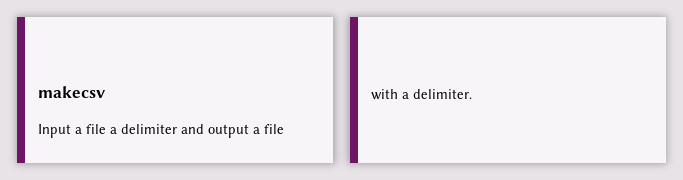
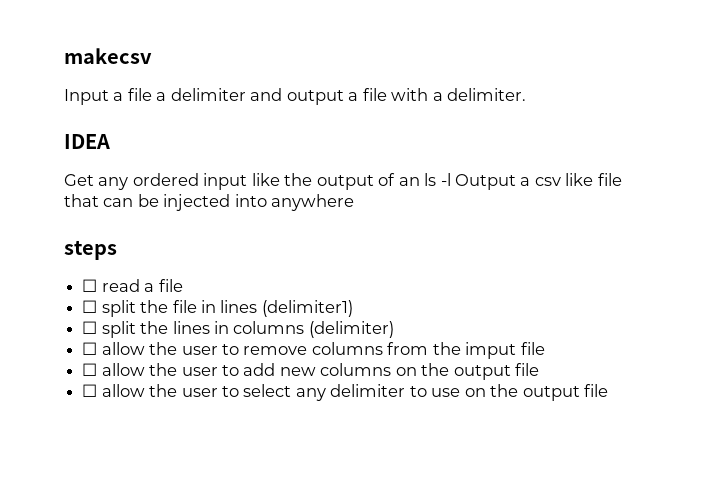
(472, 94) none -> [64,134,110,149] [64,173,622,190] [64,194,355,211] [64,240,117,260] [82,279,183,292] [82,300,353,317] [82,321,394,338] [82,342,545,359] [82,363,540,380] [82,384,609,401] // IDEA // Get any ordered input like the output of an ls -l Output a csv like file that can be injected into anywhere // steps // ☐ read a file // ☐ split the file in lines (delimiter1) // ☐ split the lines in columns (delimiter) // ☐ allow the user to remove columns from the imput file // ☐ allow the user to add new columns on the output file // ☐ allow the user to select any delimiter to use on the output file

